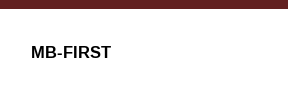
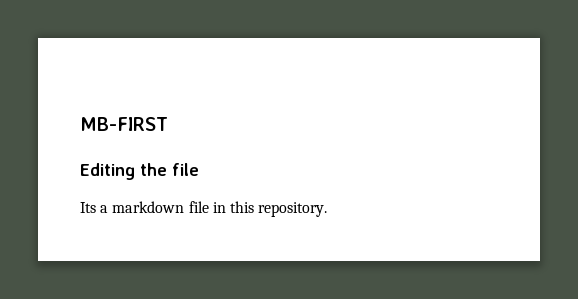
(111, 52) none -> [80,163,199,180] [80,201,328,217] // Editing the file // Its a markdown file in this repository.

